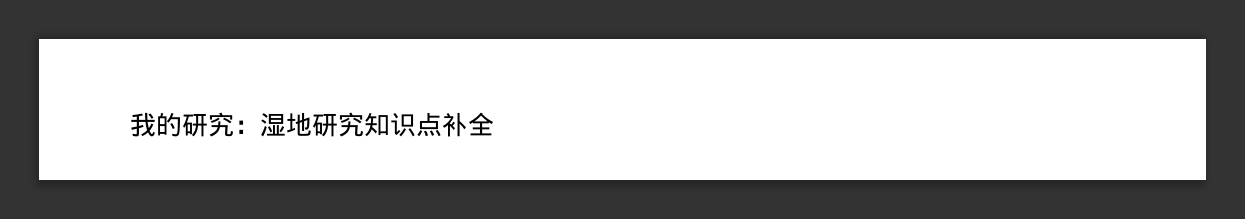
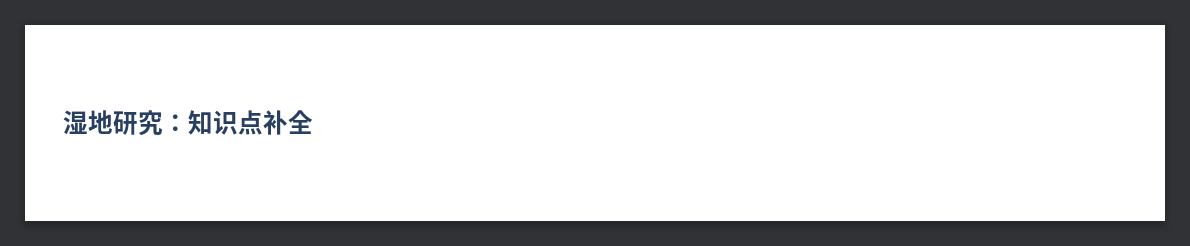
[130,112,260,137] 我的研究： -> (63, 122) none
(364, 124) none -> [163,114,188,132] ：

